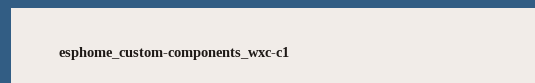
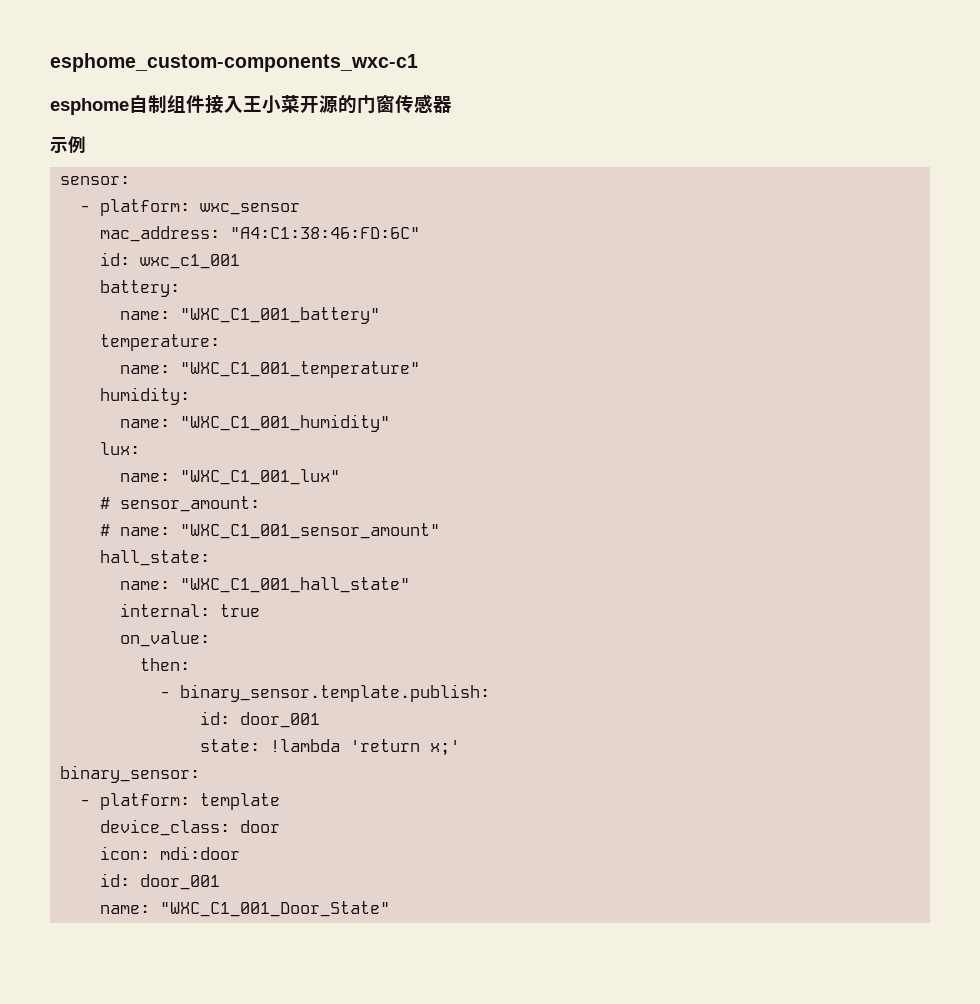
(289, 53) none -> [50,94,452,115] [50,136,86,153] [60,176,131,185] [80,199,301,216] [100,226,421,242] [100,252,241,269] [100,280,181,297] [120,307,381,324] [100,334,221,351] [120,361,421,378] [100,387,191,405] [120,414,391,432] [100,442,141,455] [120,469,341,485] [100,496,261,512] [100,523,441,539] [100,550,211,566] [120,577,411,593] [120,603,261,617] [120,631,211,647] [140,658,191,671] [160,684,491,702] [200,711,321,728] [200,739,461,755] [60,765,201,783] [80,793,281,810] [100,819,281,836] [100,846,241,860] [100,873,221,890] [100,901,391,917] // esphome自制组件接入王小菜开源的门窗传感器 // 示例 // sensor: // - platform: wxc_sensor // mac_address: "A4:C1:38:46:FD:6C" // id: wxc_c1_001 // battery: // name: "WXC_C1_001_battery" // temperature: // name: "WXC_C1_001_temperature" // humidity: // name: "WXC_C1_001_humidity" // lux: // name: "WXC_C1_001_lux" // # sensor_amount: // # name: "WXC_C1_001_sensor_amount" // hall_state: // name: "WXC_C1_001_hall_state" // internal: true // on_value: // then: // - binary_sensor.template.publish: // id: door_001 // state: !lambda 'return x;' // binary_sensor: // - platform: template // device_class: door // icon: mdi:door // id: door_001 // name: "WXC_C1_001_Door_State"

